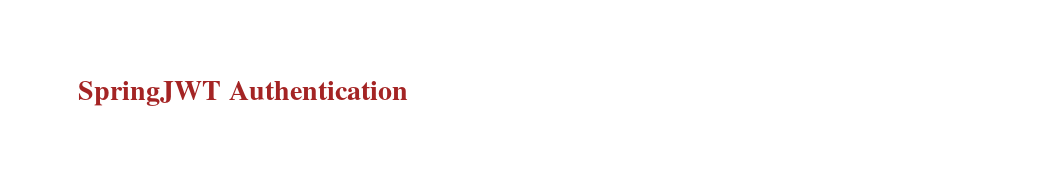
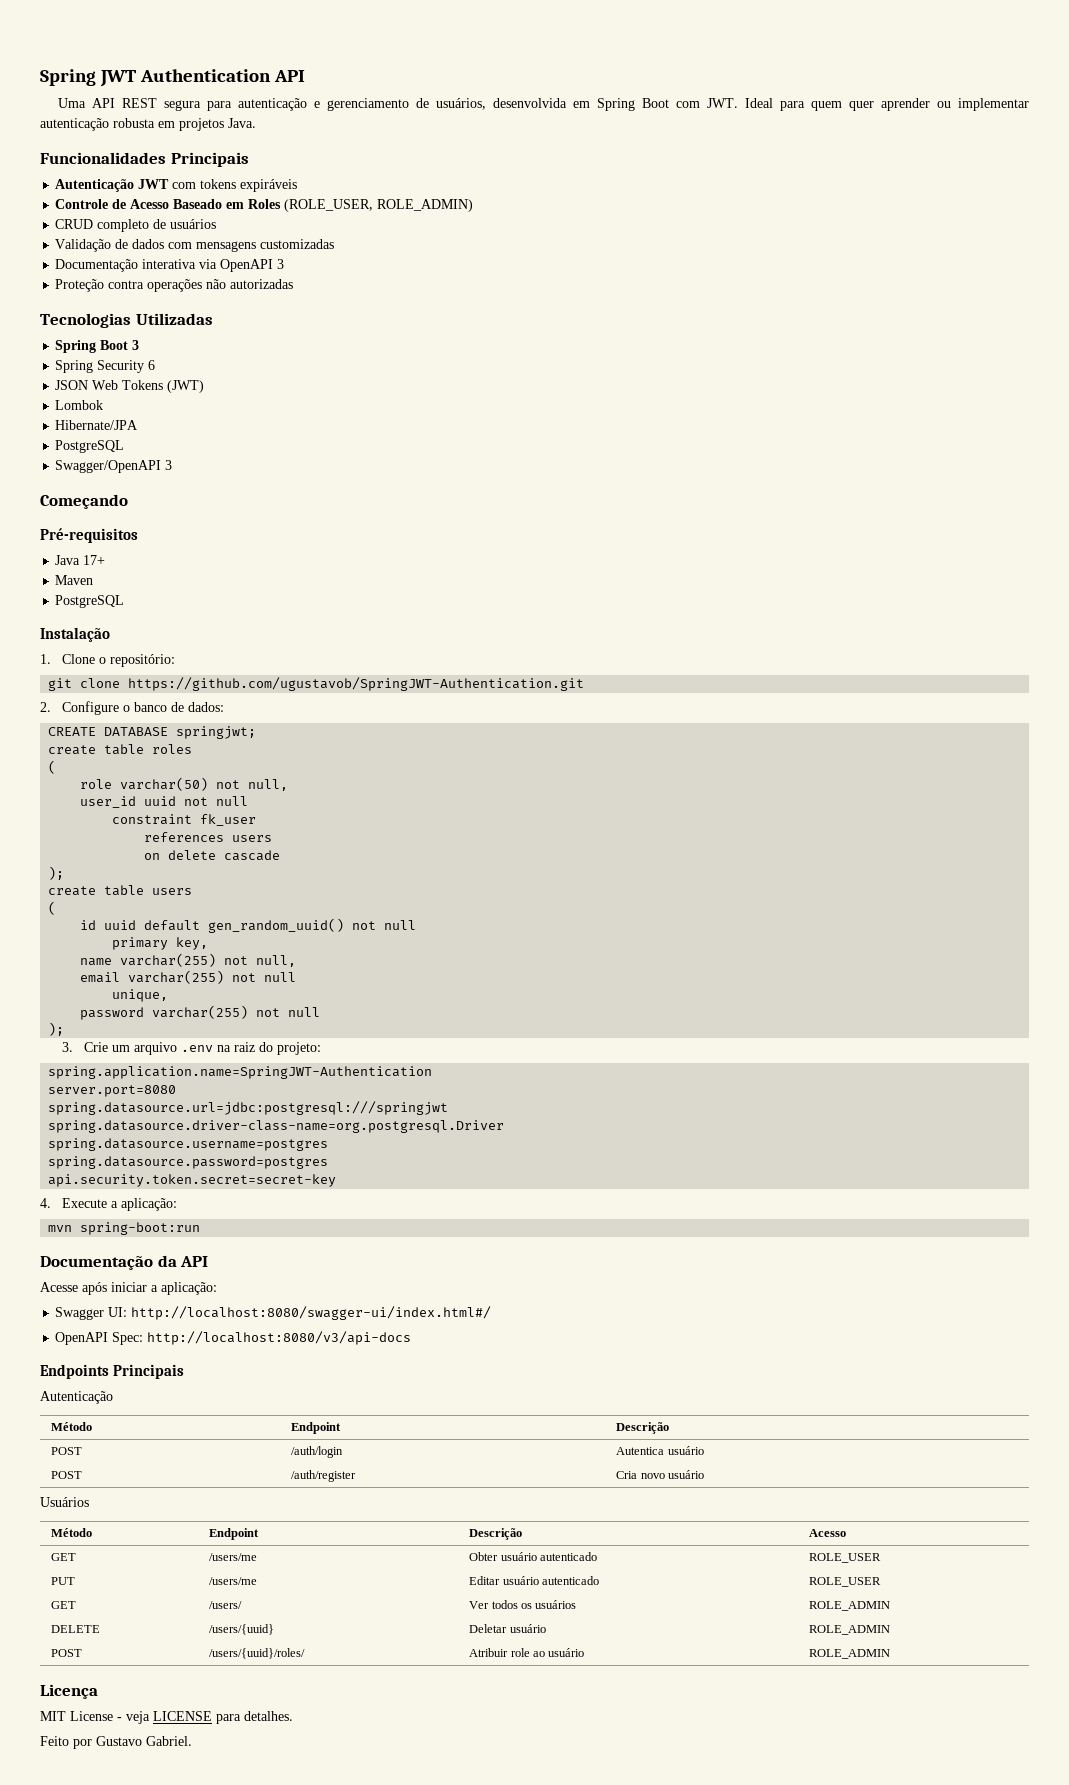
[78,81,408,106] SpringJWT Authentication -> [40,69,306,87] [58,98,1030,111] [40,118,256,131] [40,152,249,167] [55,179,298,192] [55,199,474,212] [55,219,217,232] [55,239,335,252] [55,259,285,272] [55,279,294,292] [40,313,213,328] [55,340,140,353] [55,360,156,373] [55,380,205,393] [55,400,104,410] [55,420,139,430] [55,440,125,453] [55,460,173,473] [40,494,128,509] [40,528,138,543] [55,555,106,565] [55,575,94,585] [55,595,125,608] [40,627,110,642] [40,654,176,667] [48,677,585,691] [40,701,225,715] [48,726,257,739] [48,744,193,755] [48,760,57,774] [80,777,289,791] [80,796,249,808] [112,814,257,826] [144,832,273,842] [144,850,281,861] [48,866,65,880] [48,885,193,896] [48,901,57,915] [80,918,417,933] [112,937,209,950] [80,953,297,967] [80,970,297,984] [112,989,169,1002] [80,1005,321,1020] [48,1022,65,1036] [62,1042,322,1055] [48,1066,433,1079] [48,1085,177,1097] [48,1101,449,1115] [48,1120,505,1133] [48,1138,329,1151] [48,1156,329,1169] [48,1174,337,1187] [40,1198,178,1211] [48,1222,201,1235] [40,1255,209,1270] [40,1282,217,1295] [55,1306,492,1320] [55,1331,412,1345] [40,1364,185,1379] [40,1391,113,1404] [51,1422,93,1431] [291,1422,342,1434] [616,1422,670,1434] [51,1447,83,1455] [291,1446,344,1458] [616,1446,704,1455] [51,1471,83,1479] [291,1470,357,1482] [616,1470,704,1479] [40,1497,89,1507] [51,1528,93,1537] [209,1528,260,1540] [469,1528,523,1540] [809,1529,847,1537] [51,1553,77,1561] [209,1553,258,1561] [469,1552,597,1561] [809,1553,882,1563] [51,1577,76,1585] [209,1577,258,1585] [469,1576,599,1585] [809,1577,882,1587] [51,1601,77,1609] [209,1601,243,1609] [469,1600,577,1609] [809,1601,891,1611] [51,1625,101,1633] [209,1624,275,1635] [469,1624,546,1633] [809,1625,891,1635] [51,1649,83,1657] [209,1648,306,1659] [469,1648,585,1657] [809,1649,891,1659] [40,1684,98,1699] [40,1711,293,1724] [40,1736,192,1749] Spring JWT Authentication API // Uma API REST segura para autenticação e gerenciamento de usuários, desenvolvida em Spring Boot com JWT. Ideal para quem quer aprender ou implementar autenticação robusta em projetos Java. // Funcionalidades Principais // Autenticação JWT com tokens expiráveis // Controle de Acesso Baseado em Roles (ROLE_USER, ROLE_ADMIN) // CRUD completo de usuários // Validação de dados com mensagens customizadas // Documentação interativa via OpenAPI 3 // Proteção contra operações não autorizadas // Tecnologias Utilizadas // Spring Boot 3 // Spring Security 6 // JSON Web Tokens (JWT) // Lombok // Hibernate/JPA // PostgreSQL // Swagger/OpenAPI 3 // Começando // Pré-requisitos // Java 17+ // Maven // PostgreSQL // Instalação // 1. Clone o repositório: // git clone https://github.com/ugustavob/SpringJWT-Authentication.git // 2. Configure o banco de dados: // CREATE DATABASE springjwt; // create table roles // ( // role varchar(50) not null, // user_id uuid not null // constraint fk_user // references users // on delete cascade // ); // create table users // ( // id uuid default gen_random_uuid() not null // primary key, // name varchar(255) not null, // email varchar(255) not null // unique, // password varchar(255) not null // ); // 3. Crie um arquivo .env na raiz do projeto: // spring.application.name=SpringJWT-Authentication // server.port=8080 // spring.datasource.url=jdbc:postgresql:///springjwt // spring.datasource.driver-class-name=org.postgresql.Driver // spring.datasource.username=postgres // spring.datasource.password=postgres // api.security.token.secret=secret-key // 4. Execute a aplicação: // mvn spring-boot:run // Documentação da API // Acesse após iniciar a aplicação: // Swagger UI: http://localhost:8080/swagger-ui/index.html#/ // OpenAPI Spec: http://localhost:8080/v3/api-docs // Endpoints Principais // Autenticação // Método | Endpoint | Descrição // POST | /auth/login | Autentica usuário // POST | /auth/register | Cria novo usuário // Usuários // Método | Endpoint | Descrição | Acesso // GET | /users/me | Obter usuário autenticado | ROLE_USER // PUT | /users/me | Editar usuário autenticado | ROLE_USER // GET | /users/ | Ver todos os usuários | ROLE_ADMIN // DELETE | /users/{uuid} | Deletar usuário | ROLE_ADMIN // POST | /users/{uuid}/roles/ | Atribuir role ao usuário | ROLE_ADMIN // Licença // MIT License - veja LICENSE para detalhes. // Feito por Gustavo Gabriel.

